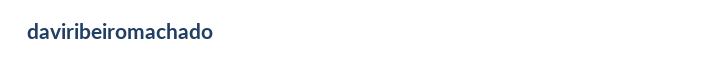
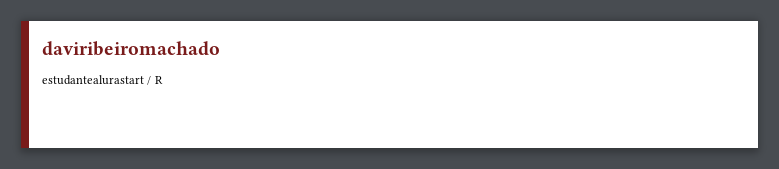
(213, 31) none -> [42,75,163,85] // estudantealurastart / R

